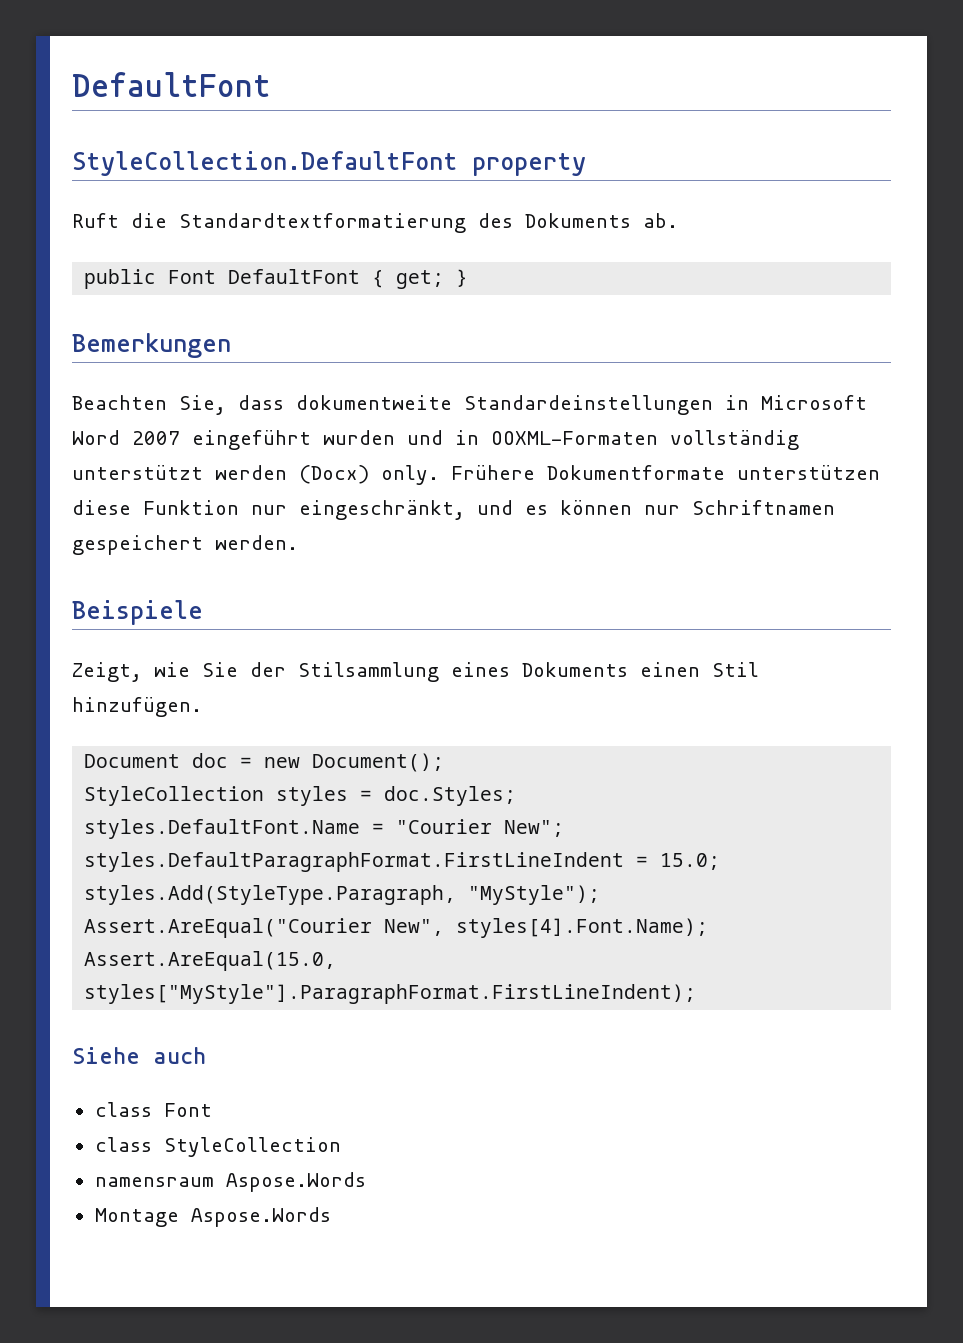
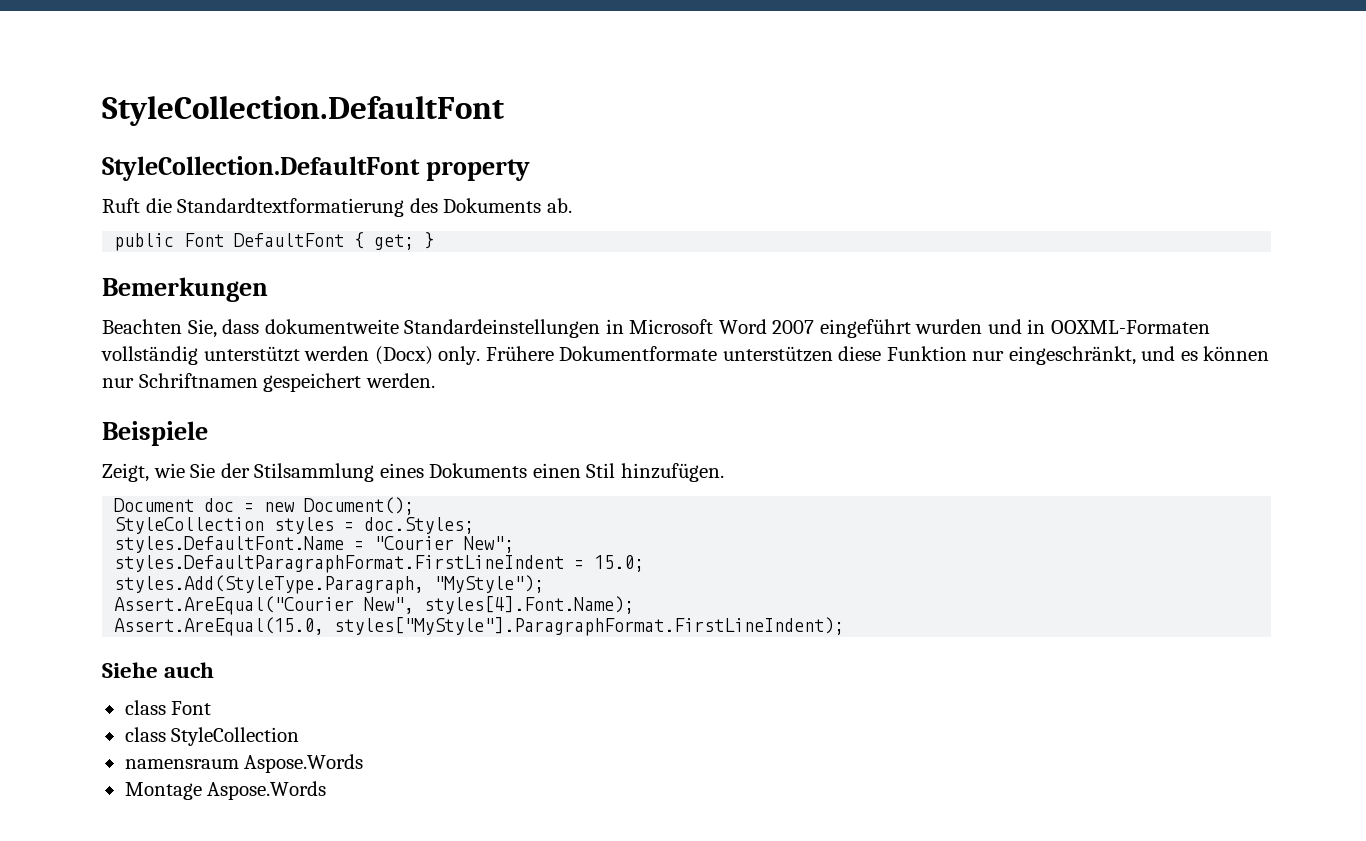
[72,72,271,97] DefaultFont -> [102,96,504,126] StyleCollection.DefaultFont

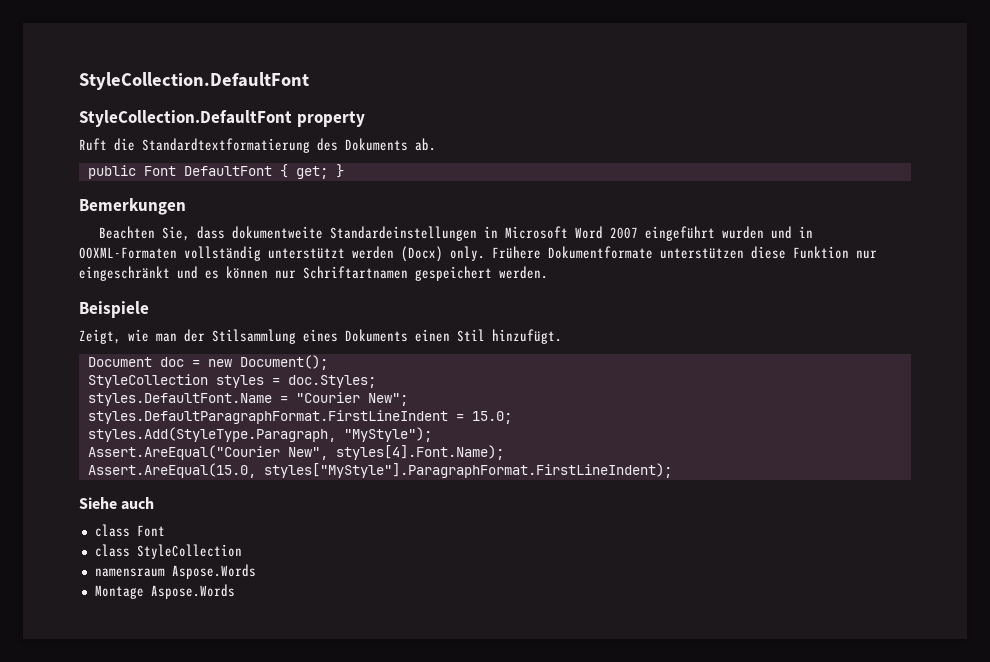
[1008,346,1136,365] eingeschränkt, -> [79,266,170,281] eingeschränkt
[138,373,258,388] Schriftnamen -> [303,266,408,279] Schriftartnamen
[190,463,216,478] Sie -> [156,333,177,342] man
[620,463,724,482] hinzufügen. -> [492,329,562,344] hinzufügt.

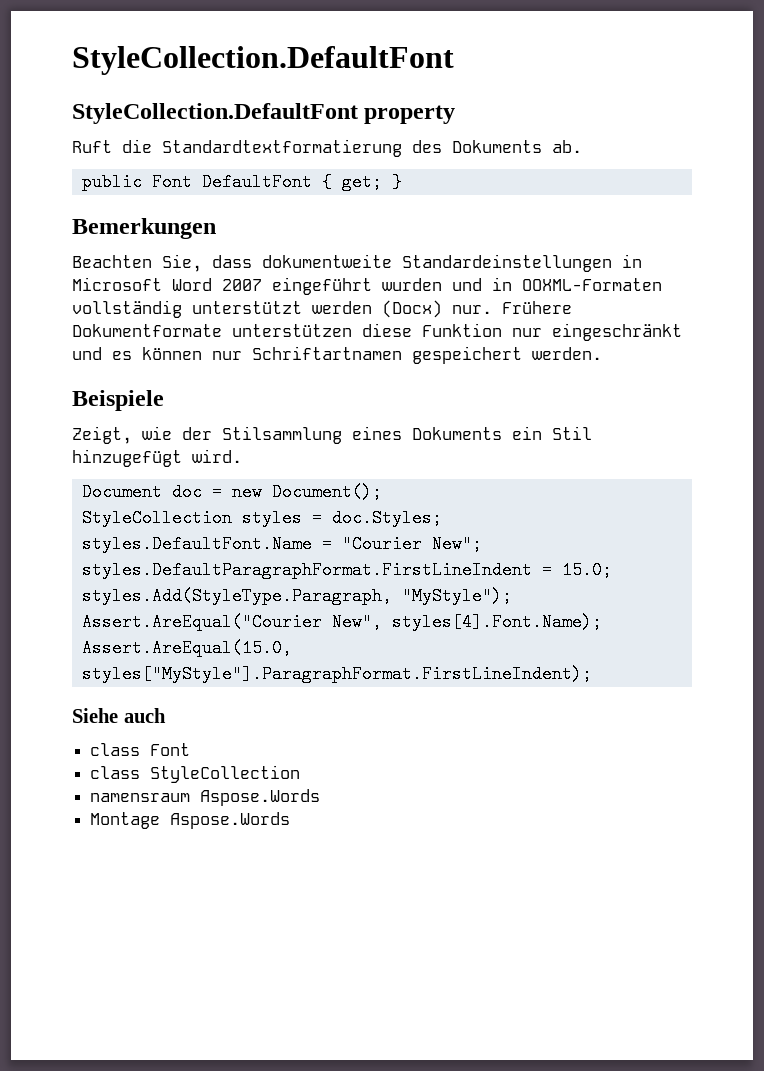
[450,246,485,261] only. -> [452,305,492,314] nur.
[156,333,177,342] man -> (172, 433) none
[415,329,562,344] einen Stil hinzufügt. -> [512,426,592,440] [72,449,242,467] ein Stil hinzugefügt wird.

